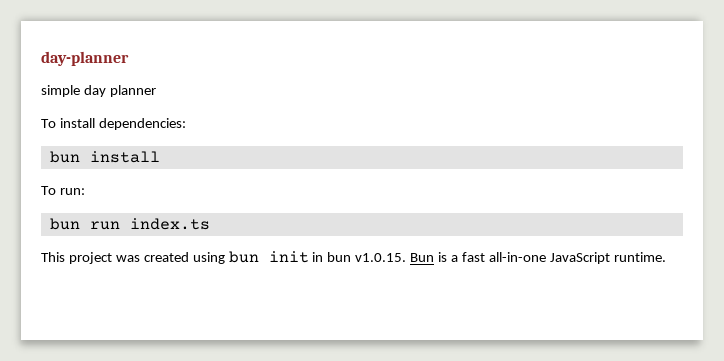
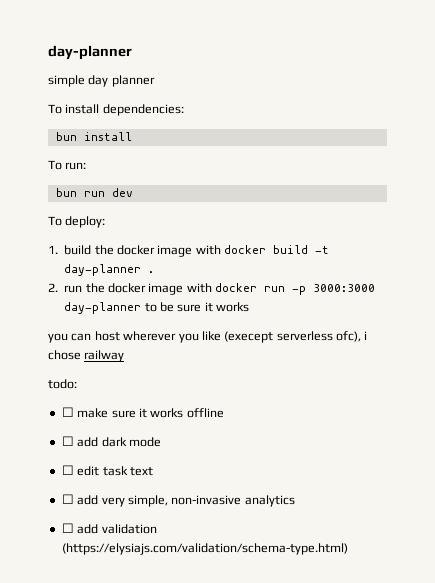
[129,218,210,230] [41,251,666,264] index.ts // This project was created using bun init in bun v1.0.15. Bun is a fast all-in-one JavaScript runtime. -> [111,188,133,197] [48,216,106,228] [48,245,330,257] [64,264,155,276] [48,283,376,295] [64,302,250,314] [48,331,368,343] [48,350,125,362] [48,379,77,389] [61,407,224,418] [61,436,161,447] [61,465,153,476] [61,494,295,507] [61,523,157,534] [61,543,348,555] dev // To deploy: // 1. build the docker image with docker build -t day-planner . // 2. run the docker image with docker run -p 3000:3000 day-planner to be sure it works // you can host wherever you like (execept serverless ofc), i chose railway // todo: // ☐ make sure it works offline // ☐ add dark mode // ☐ edit task text // ☐ add very simple, non-invasive analytics // ☐ add validation (https://elysiajs.com/validation/schema-type.html)

